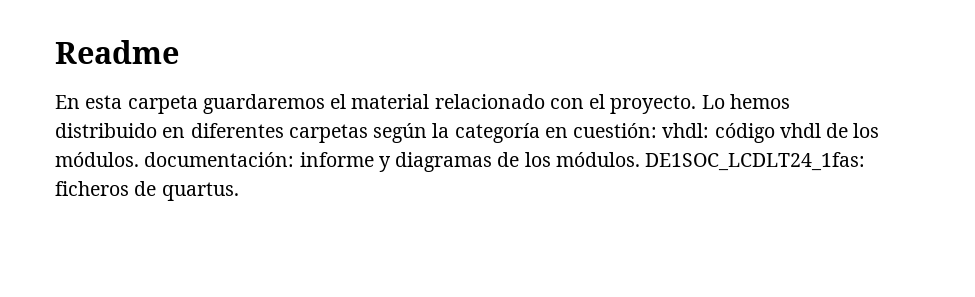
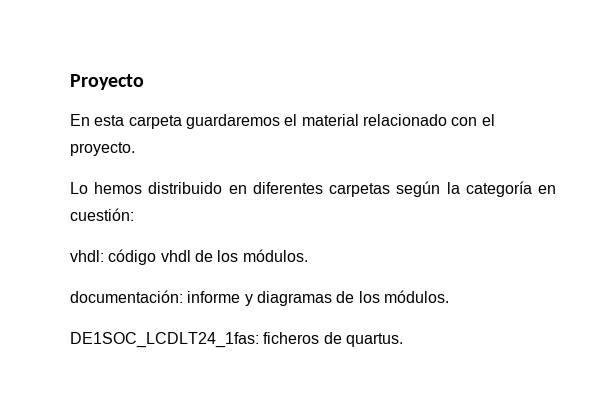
[55,40,179,64] Readme -> [70,74,144,90] Proyecto
(697, 104) none -> (135, 149) //
(658, 130) none -> (134, 214) //
(139, 159) none -> (308, 255) //
(640, 159) none -> (449, 296) //

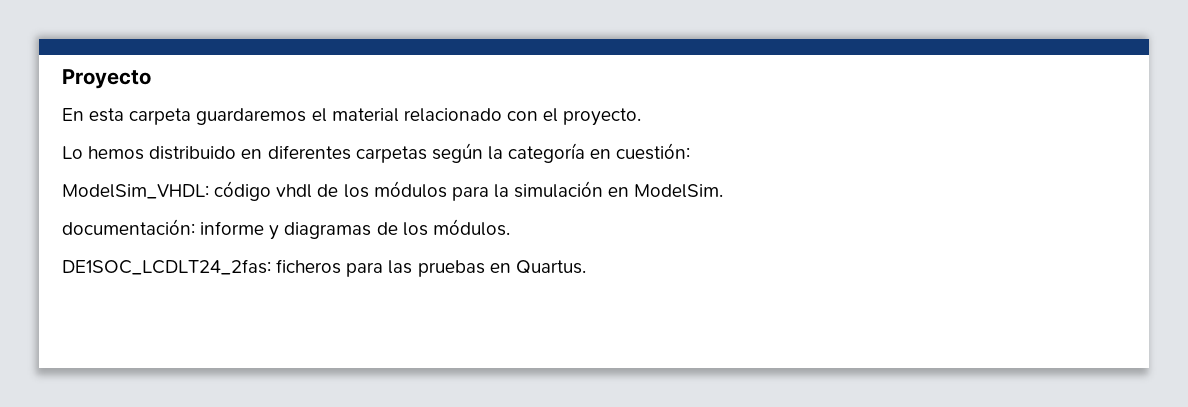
[70,250,104,262] vhdl: -> [62,184,209,199] ModelSim_VHDL:
[242,249,308,262] módulos. -> [373,181,724,201] módulos para la simulación en ModelSim.
[70,332,403,348] DE1SOC_LCDLT24_1fas: ficheros de quartus. -> [62,259,586,277] DE1SOC_LCDLT24_2fas: ficheros para las pruebas en Quartus.

